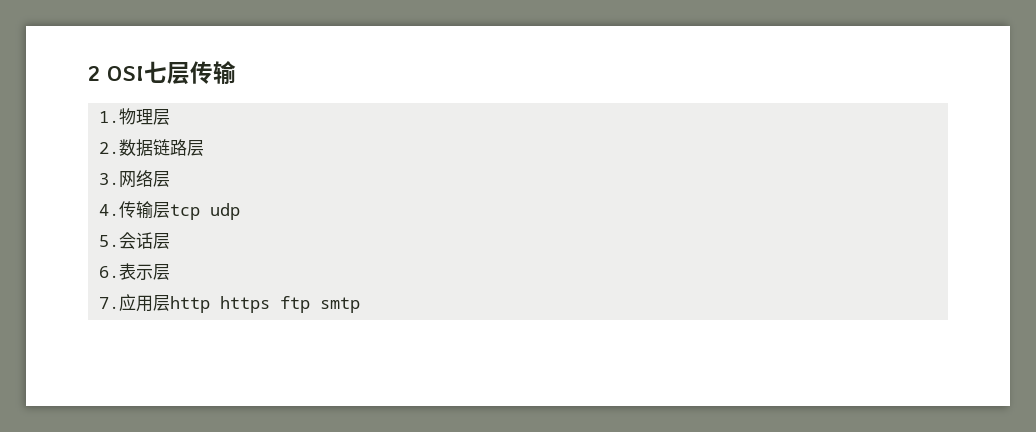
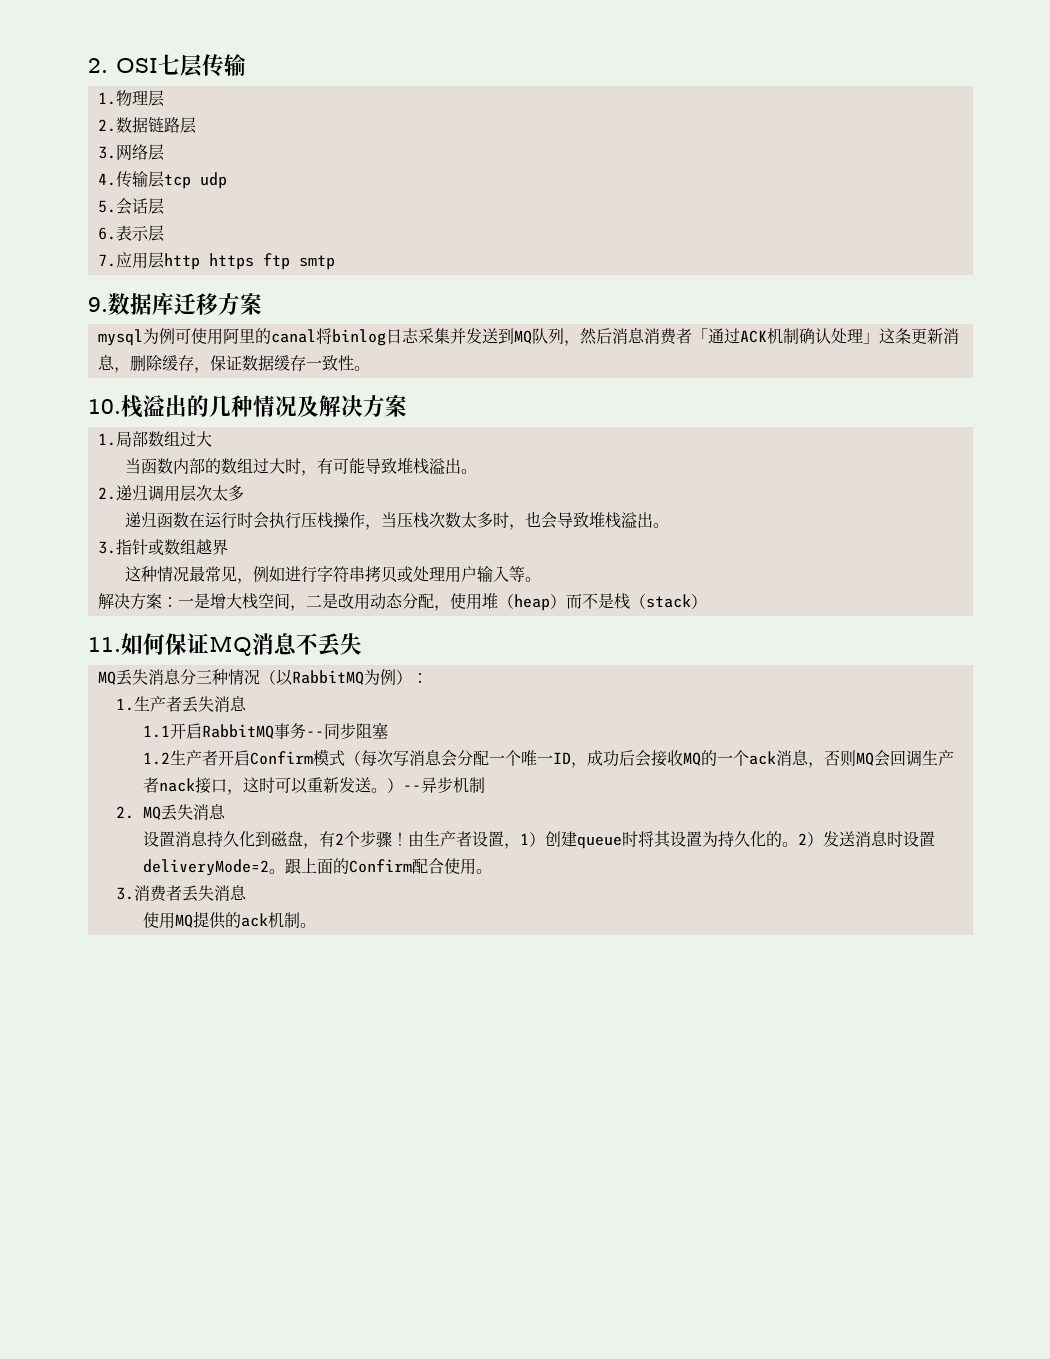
[88,66,100,81] 2 -> [88,58,108,73] 2.
(360, 305) none -> [88,292,262,315] [97,328,959,346] [97,355,370,373] [88,395,407,418] [97,431,212,447] [124,458,477,476] [97,485,244,502] [124,511,669,530] [97,539,228,556] [124,566,541,584] [97,593,707,611] [88,633,362,657] [97,669,428,686] [115,696,247,713] [142,722,388,739] [142,749,954,768] [142,777,485,795] [115,804,226,821] [142,831,935,849] [142,858,492,876] [115,885,247,902] [142,911,316,929] // 9.数据库迁移方案 // mysql为例可使用阿里的canal将binlog日志采集并发送到MQ队列，然后消息消费者「通过ACK机制确认处理」这条更新消息，删除缓存，保证数据缓存一致性。 // 10.栈溢出的几种情况及解决方案 // 1.局部数组过大 // 当函数内部的数组过大时，有可能导致堆栈溢出。 // 2.递归调用层次太多 // 递归函数在运行时会执行压栈操作，当压栈次数太多时，也会导致堆栈溢出。 // 3.指针或数组越界 // 这种情况最常见，例如进行字符串拷贝或处理用户输入等。 // 解决方案：一是增大栈空间，二是改用动态分配，使用堆（heap）而不是栈（stack） // 11.如何保证MQ消息不丢失 // MQ丢失消息分三种情况（以RabbitMQ为例）： // 1.生产者丢失消息 // 1.1开启RabbitMQ事务--同步阻塞 // 1.2生产者开启Confirm模式（每次写消息会分配一个唯一ID，成功后会接收MQ的一个ack消息，否则MQ会回调生产者nack接口，这时可以重新发送。）--异步机制 // 2. MQ丢失消息 // 设置消息持久化到磁盘，有2个步骤！由生产者设置，1）创建queue时将其设置为持久化的。2）发送消息时设置deliveryMode=2。跟上面的Confirm配合使用。 // 3.消费者丢失消息 // 使用MQ提供的ack机制。

